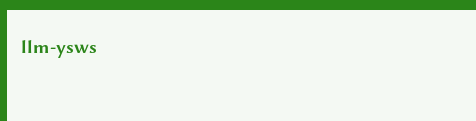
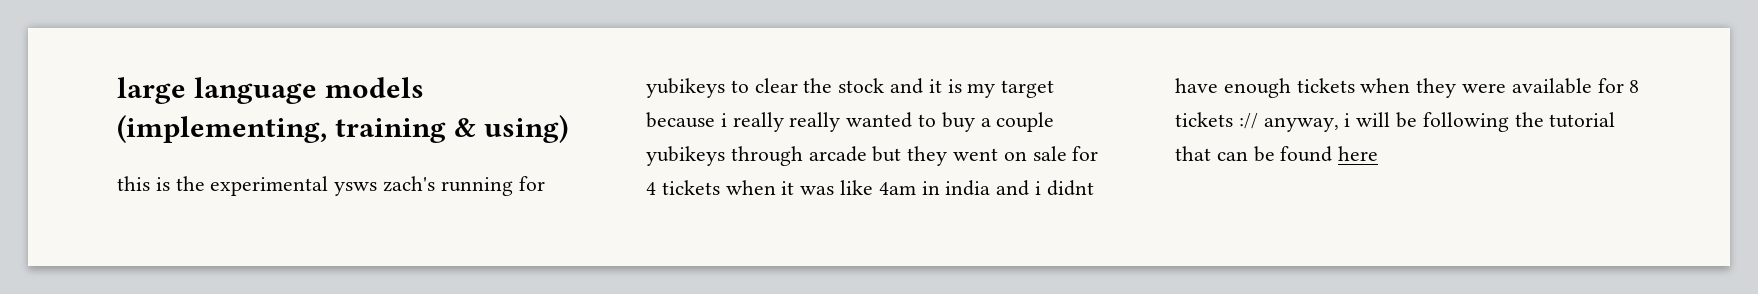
[21,40,97,58] llm-ysws -> [117,77,425,104] [117,115,569,143] [117,176,545,196] [646,78,1055,98] [646,112,1055,132] [646,146,1099,166] [646,180,1094,196] [1175,78,1640,98] [1175,112,1616,132] [1175,146,1379,162] large language models (implementing, training & using) // this is the experimental ysws zach's running for yubikeys to clear the stock and it is my target because i really really wanted to buy a couple yubikeys through arcade but they went on sale for 4 tickets when it was like 4am in india and i didnt have enough tickets when they were available for 8 tickets :// anyway, i will be following the tutorial that can be found here

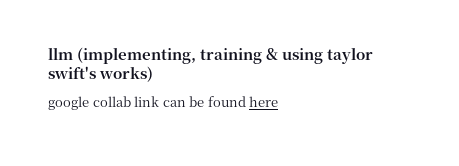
[117,77,425,104] [117,115,569,143] [117,176,545,196] [646,78,1055,98] [646,112,1055,132] [646,146,1099,166] [646,180,1094,196] [1175,78,1640,98] [1175,112,1616,132] [1175,146,1211,161] large language models (implementing, training & using) // this is the experimental ysws zach's running for yubikeys to clear the stock and it is my target because i really really wanted to buy a couple yubikeys through arcade but they went on sale for 4 tickets when it was like 4am in india and i didnt have enough tickets when they were available for 8 tickets :// anyway, i will be following the tutorial that -> [48,47,374,64] [48,66,154,82] [48,96,160,110] llm (implementing, training & using taylor swift's works) // google collab link

